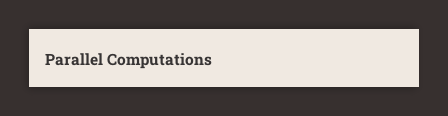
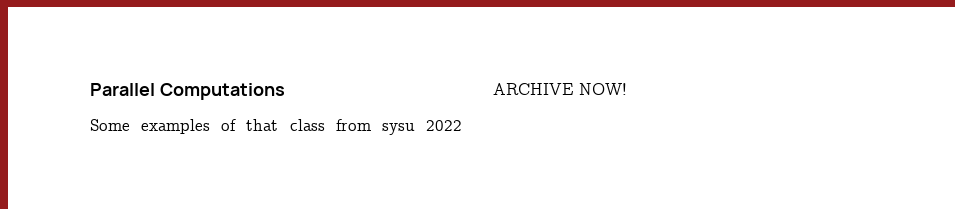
(213, 61) none -> [90,119,462,135] [493,83,627,95] // Some examples of that class from sysu 2022 ARCHIVE NOW!

